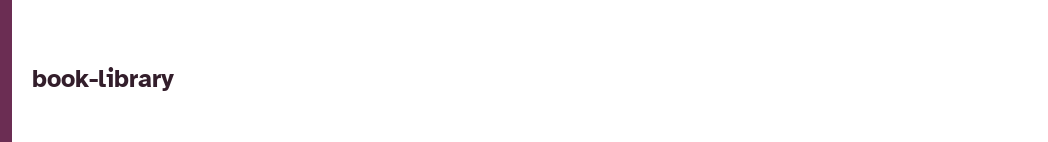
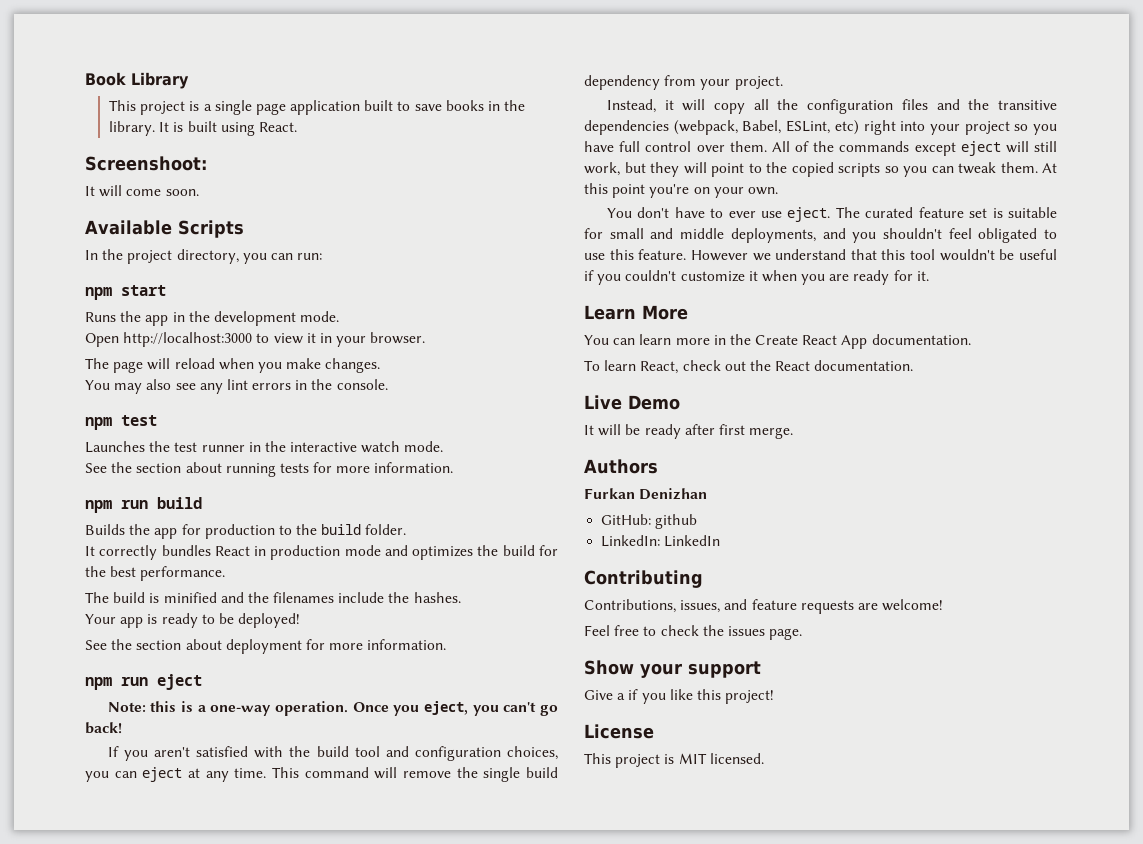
[32,67,174,91] book-library -> [85,72,189,89] [108,100,526,115] [108,121,297,136] [85,156,207,171] [85,185,199,197] [85,220,244,238] [85,249,323,264] [85,285,166,300] [85,311,340,326] [85,332,426,347] [85,358,381,373] [85,379,388,394] [85,415,157,430] [85,441,444,453] [85,462,454,477] [85,497,202,513] [85,524,407,539] [85,545,558,560] [85,566,226,581] [85,592,461,603] [85,613,301,628] [85,639,447,654] [85,674,202,690] [107,701,558,716] [85,722,122,734] [107,746,558,761] [85,767,558,782] [584,75,783,90] [606,99,1057,114] [584,120,1057,135] [584,141,1057,156] [584,162,1057,177] [584,183,778,198] [606,207,1057,222] [584,228,1057,243] [584,249,1057,261] [584,270,929,285] [584,305,688,320] [584,334,971,349] [584,360,914,374] [584,395,680,410] [584,424,794,439] [584,459,658,474] [584,488,708,500] [601,514,698,529] [601,535,721,547] [584,570,703,588] [584,599,944,614] [584,625,803,640] [584,660,761,678] [584,689,775,704] [584,724,654,739] [584,753,764,768] Book Library // This project is a single page application built to save books in the library. It is built using React. // Screenshoot: // It will come soon. // Available Scripts // In the project directory, you can run: // npm start // Runs the app in the development mode. // Open http://localhost:3000 to view it in your browser. // The page will reload when you make changes. // You may also see any lint errors in the console. // npm test // Launches the test runner in the interactive watch mode. // See the section about running tests for more information. // npm run build // Builds the app for production to the build folder. // It correctly bundles React in production mode and optimizes the build for the best performance. // The build is minified and the filenames include the hashes. // Your app is ready to be deployed! // See the section about deployment for more information. // npm run eject // Note: this is a one-way operation. Once you eject, you can't go back! // If you aren't satisfied with the build tool and configuration choices, you can eject at any time. This command will remove the single build dependency from your project. // Instead, it will copy all the configuration files and the transitive dependencies (webpack, Babel, ESLint, etc) right into your project so you have full control over them. All of the commands except eject will still work, but they will point to the copied scripts so you can tweak them. At this point you're on your own. // You don't have to ever use eject. The curated feature set is suitable for small and middle deployments, and you shouldn't feel obligated to use this feature. However we understand that this tool wouldn't be useful if you couldn't customize it when you are ready for it. // Learn More // You can learn more in the Create React App documentation. // To learn React, check out the React documentation. // Live Demo // It will be ready after first merge. // Authors // Furkan Denizhan // GitHub: github // LinkedIn: LinkedIn // Contributing // Contributions, issues, and feature requests are welcome! // Feel free to check the issues page. // Show your support // Give a if you like this project! // License // This project is MIT licensed.

